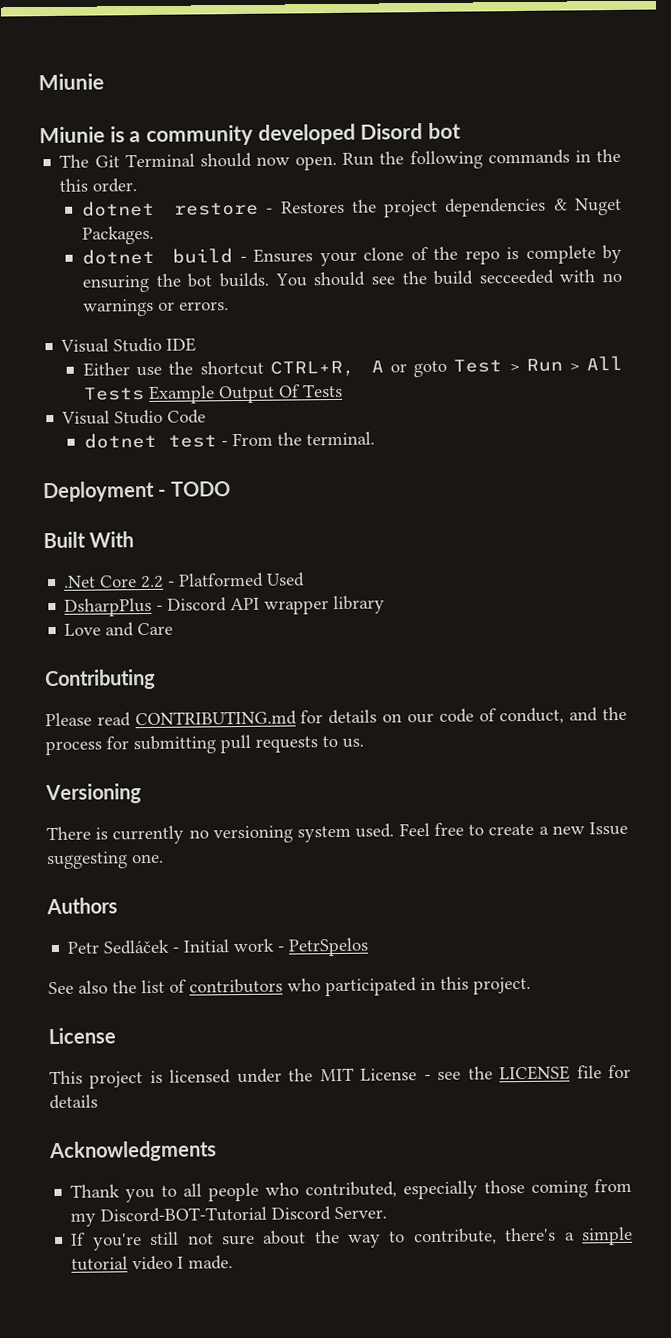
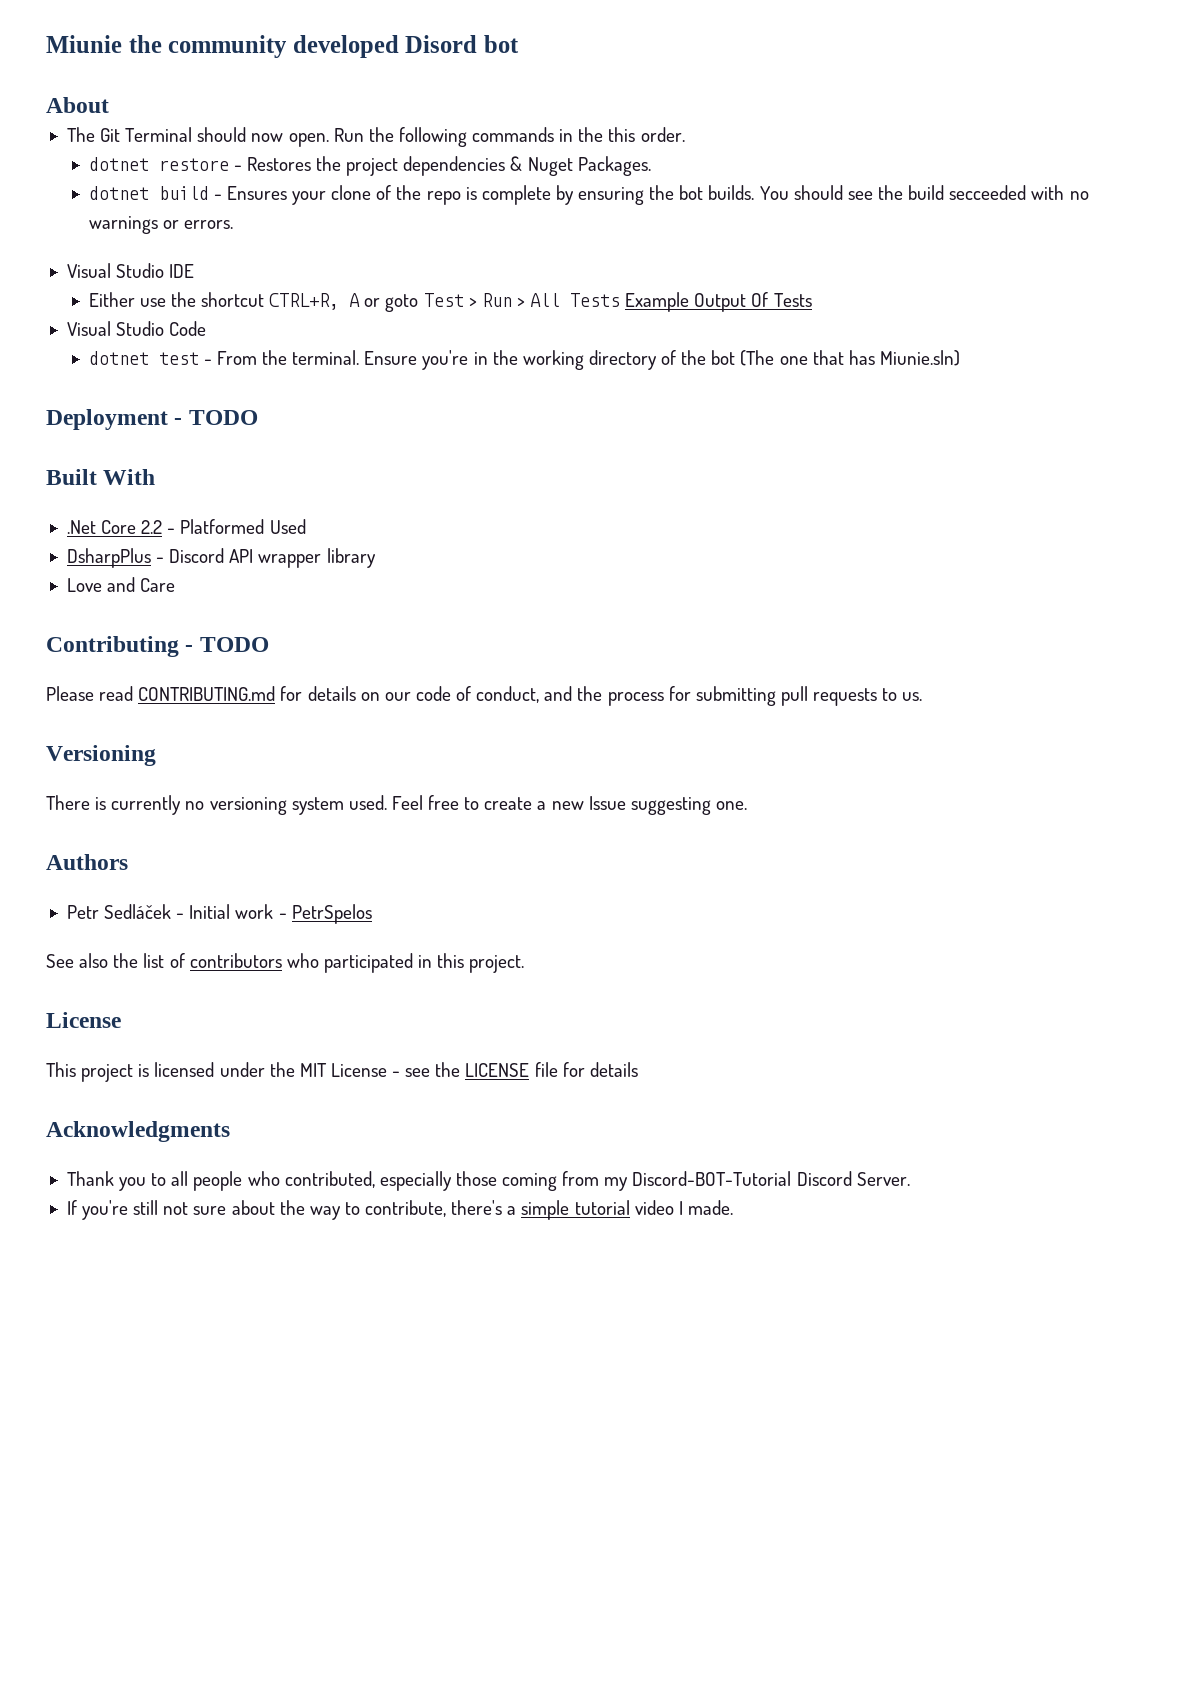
[38,73,104,91] [39,126,142,144] Miunie // Miunie is a -> [46,35,162,53] Miunie the
(462, 130) none -> [46,97,109,113] // About
(376, 438) none -> [364,350,960,370] Ensure you're in the working directory of the bot (The one that has Miunie.sln)
(156, 679) none -> [185,637,269,652] - TODO

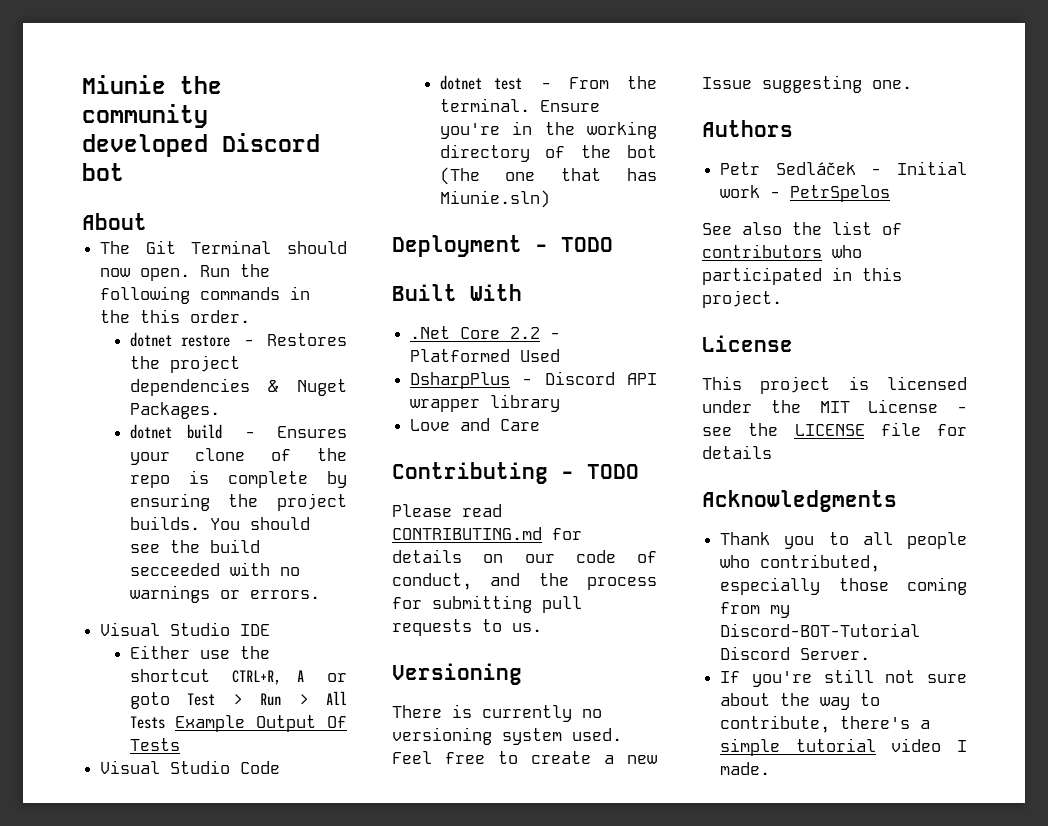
[405,35,478,53] Disord -> [222,133,320,152] Discord
[679,185,704,200] bot -> [277,493,347,511] project

